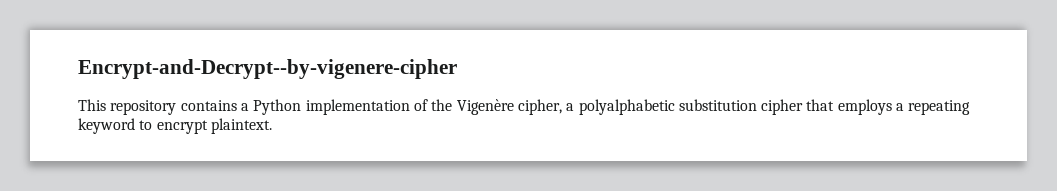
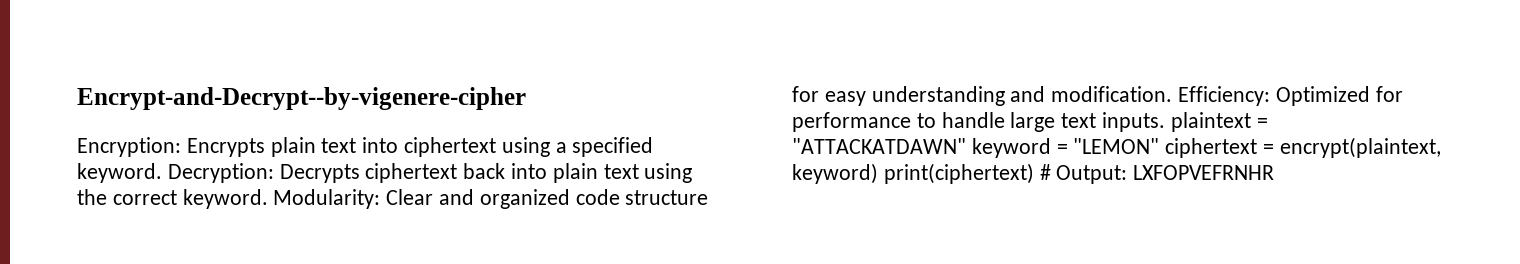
[78,99,971,115] [78,118,272,134] This repository contains a Python implementation of the Vigenère cipher, a polyalphabetic substitution cipher that employs a repeating keyword to encrypt plaintext. -> [77,137,654,157] [77,163,693,183] [77,189,709,209] [792,86,1403,106] [792,112,1268,132] [792,137,1441,158] [792,163,1275,184] Encryption: Encrypts plain text into ciphertext using a specified keyword. Decryption: Decrypts ciphertext back into plain text using the correct keyword. Modularity: Clear and organized code structure for easy understanding and modification. Efficiency: Optimized for performance to handle large text inputs. plaintext = "ATTACKATDAWN" keyword = "LEMON" ciphertext = encrypt(plaintext, keyword) print(ciphertext) # Output: LXFOPVEFRNHR

